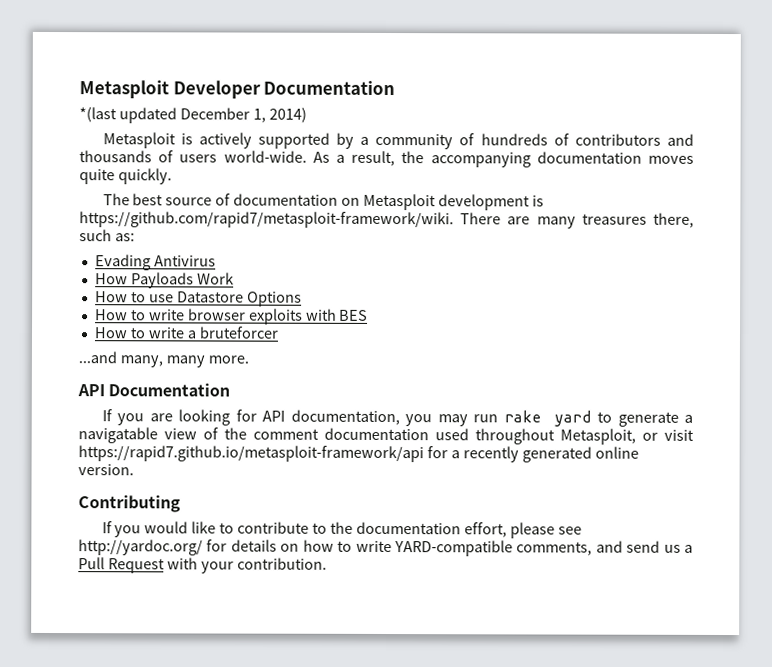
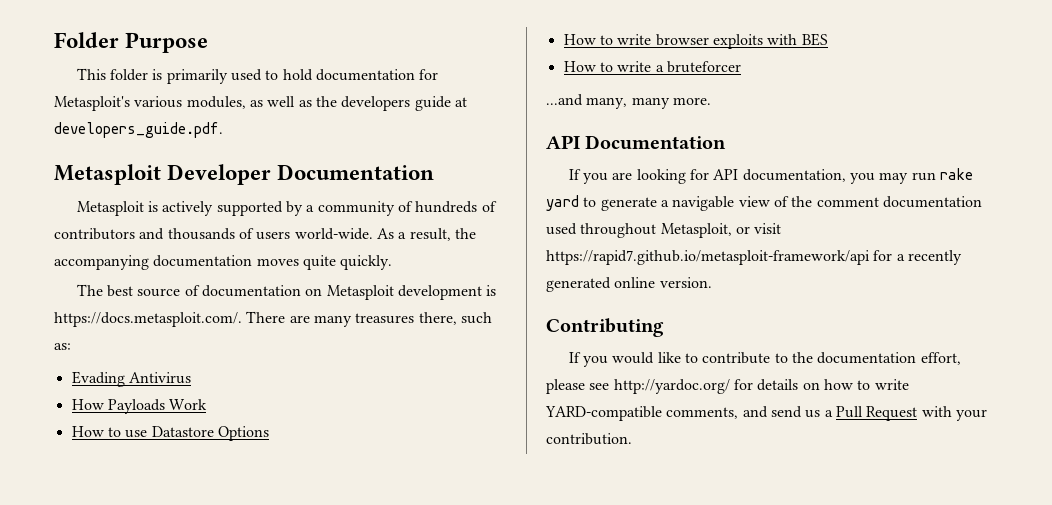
[79,80,396,99] [79,107,307,124] Metasploit Developer Documentation // *(last updated December 1, 2014) -> [54,32,209,53] [76,68,439,84] [54,96,467,111] [54,122,223,138] [54,164,435,185] Folder Purpose // This folder is primarily used to hold documentation for Metasploit's various modules, as well as the developers guide at developers_guide.pdf. // Metasploit Developer Documentation
[79,211,454,229] https://github.com/rapid7/metasploit-framework/wiki. -> [54,312,242,327] https://docs.metasploit.com/.
[78,427,158,444] navigatable -> [672,196,735,211] navigable

